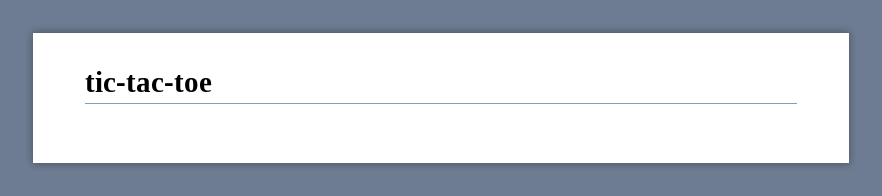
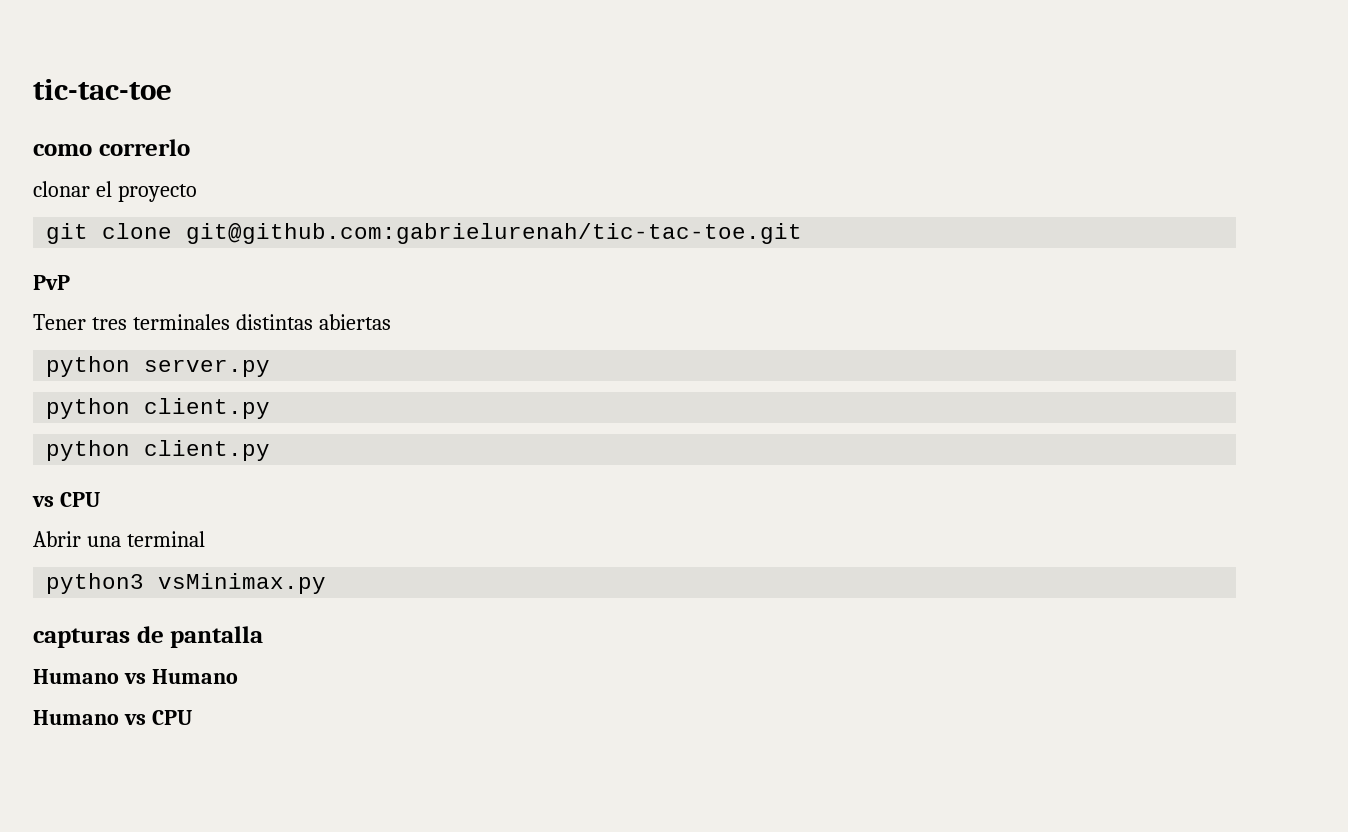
(212, 81) none -> [33,139,190,156] [33,181,197,202] [46,223,803,244] [33,275,70,290] [33,314,391,330] [46,356,271,377] [46,398,271,419] [46,440,271,461] [32,492,100,507] [33,531,205,547] [46,573,327,594] [33,626,264,648] [33,669,238,684] [33,710,192,725] // como correrlo // clonar el proyecto // git clone git@github.com:gabrielurenah/tic-tac-toe.git // PvP // Tener tres terminales distintas abiertas // python server.py // python client.py // python client.py // vs CPU // Abrir una terminal // python3 vsMinimax.py // capturas de pantalla // Humano vs Humano // Humano vs CPU

